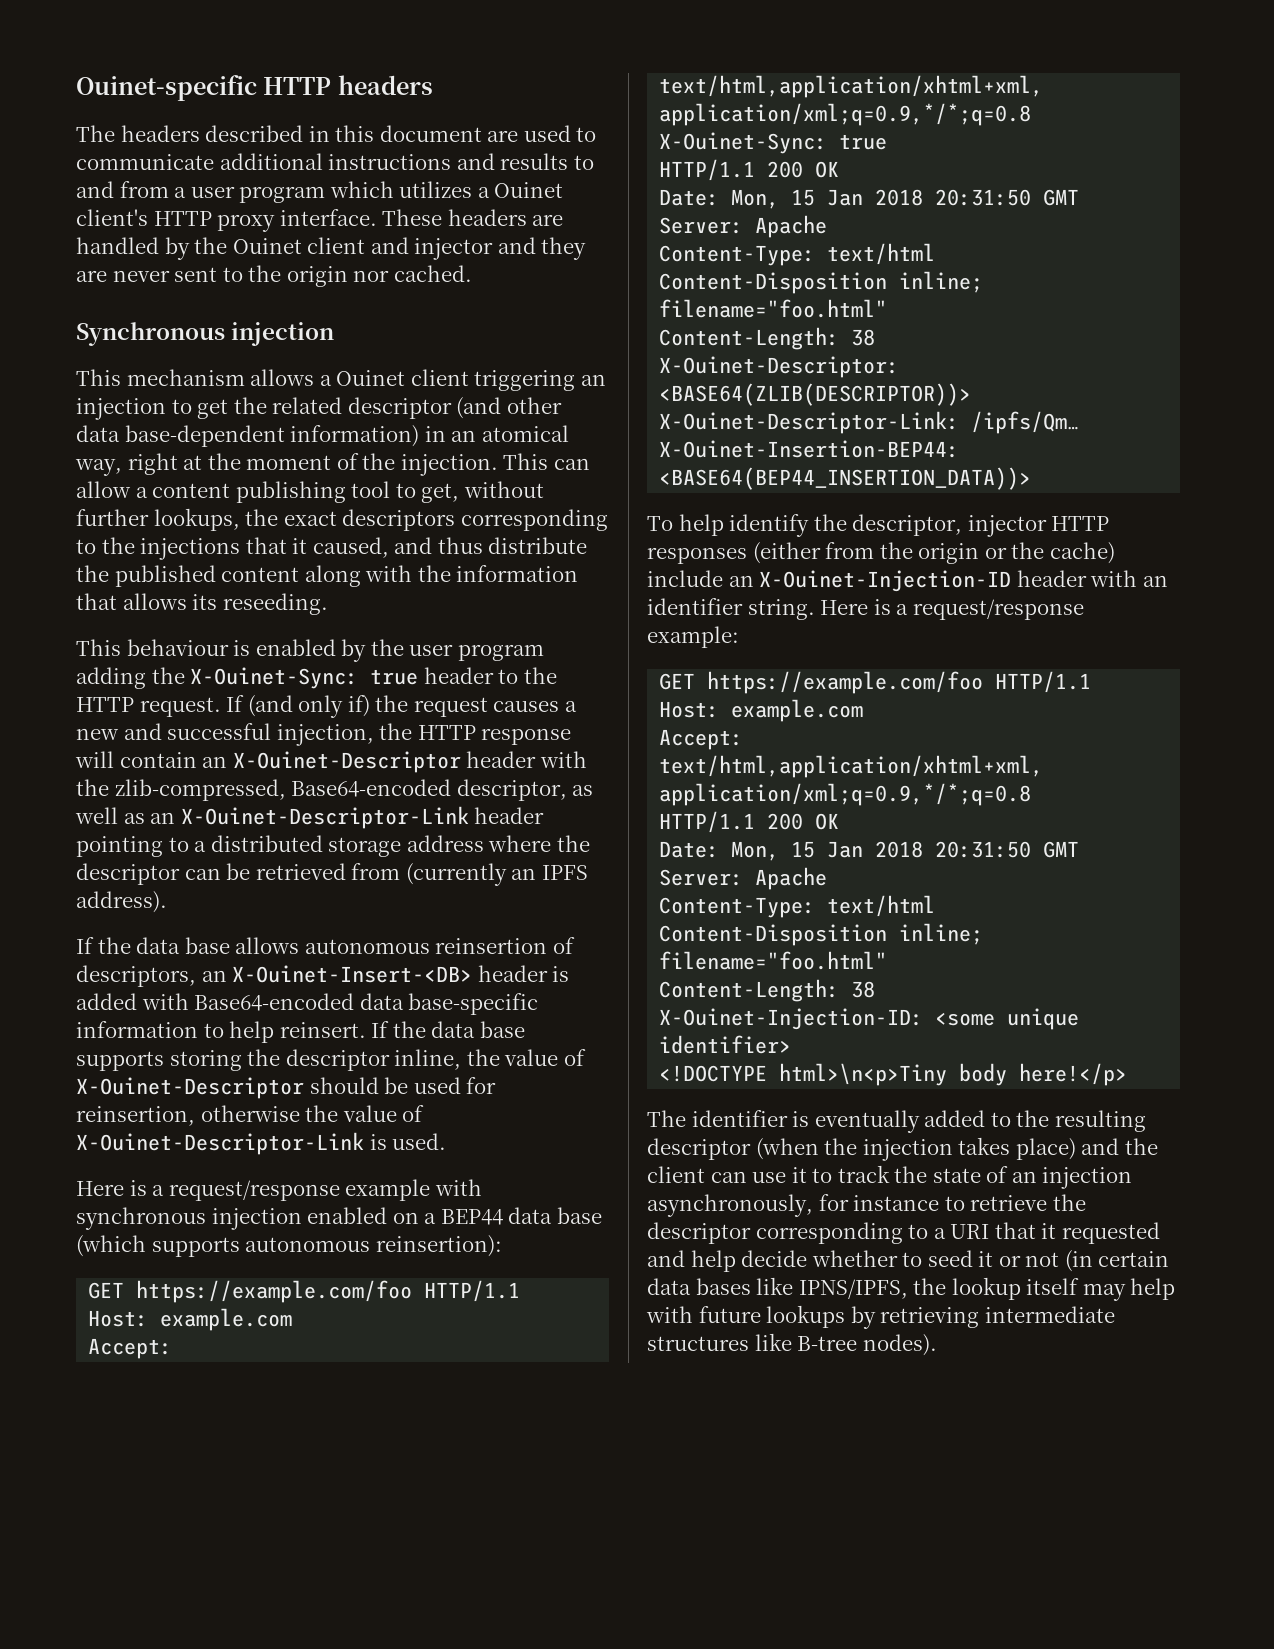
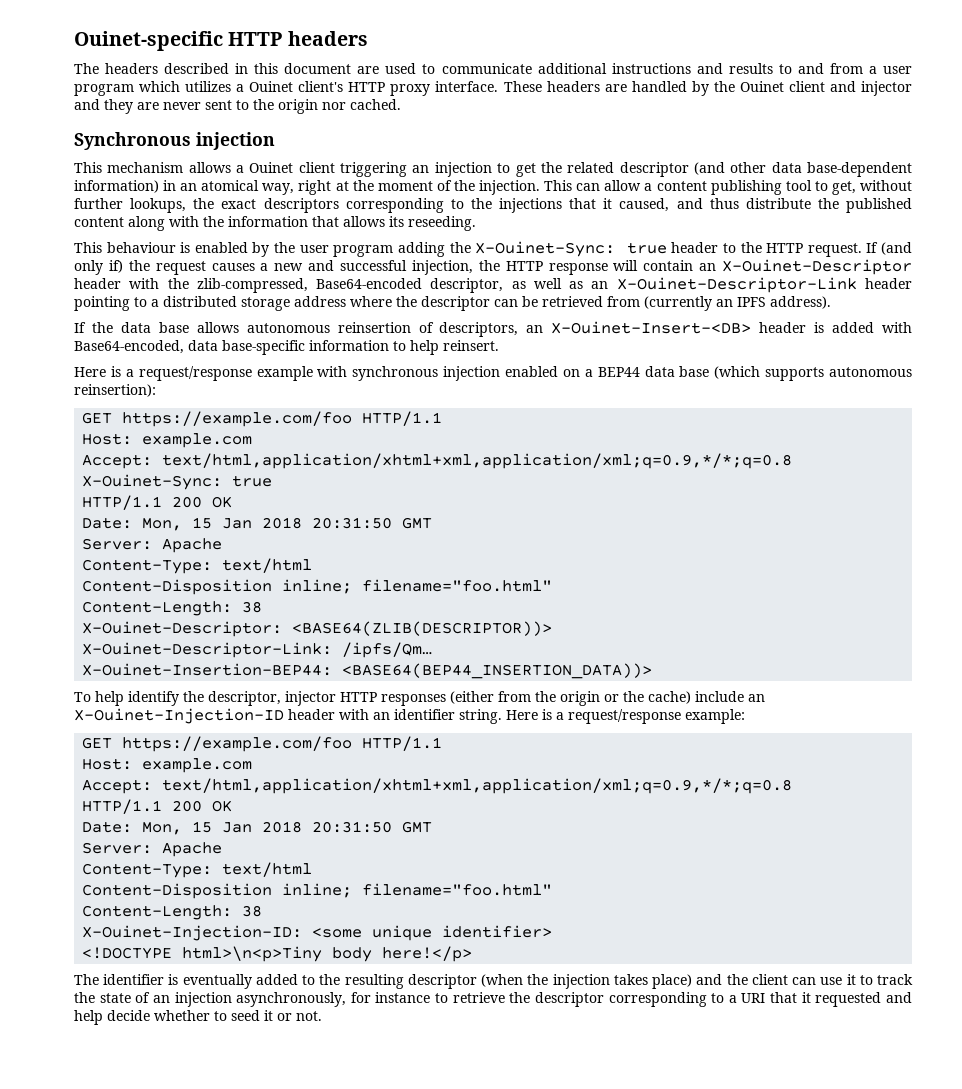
[194,993,355,1011] Base64-encoded -> [74,340,184,354] Base64-encoded,
[371,1021,525,1038] [76,1049,586,1071] [76,1077,497,1099] [76,1105,425,1126] [76,1132,447,1155] If the data base supports storing the descriptor inline, the value of X-Ouinet-Descriptor should be used for reinsertion, otherwise the value of X-Ouinet-Descriptor-Link is used. -> (499, 345) none
[1025,1250,1170,1272] [647,1277,1176,1301] [646,1305,1115,1329] [647,1333,937,1356] not (in certain data bases like IPNS/IPFS, the lookup itself may help with future lookups by retrieving intermediate structures like B-tree nodes). -> [296,1011,322,1021] not.

